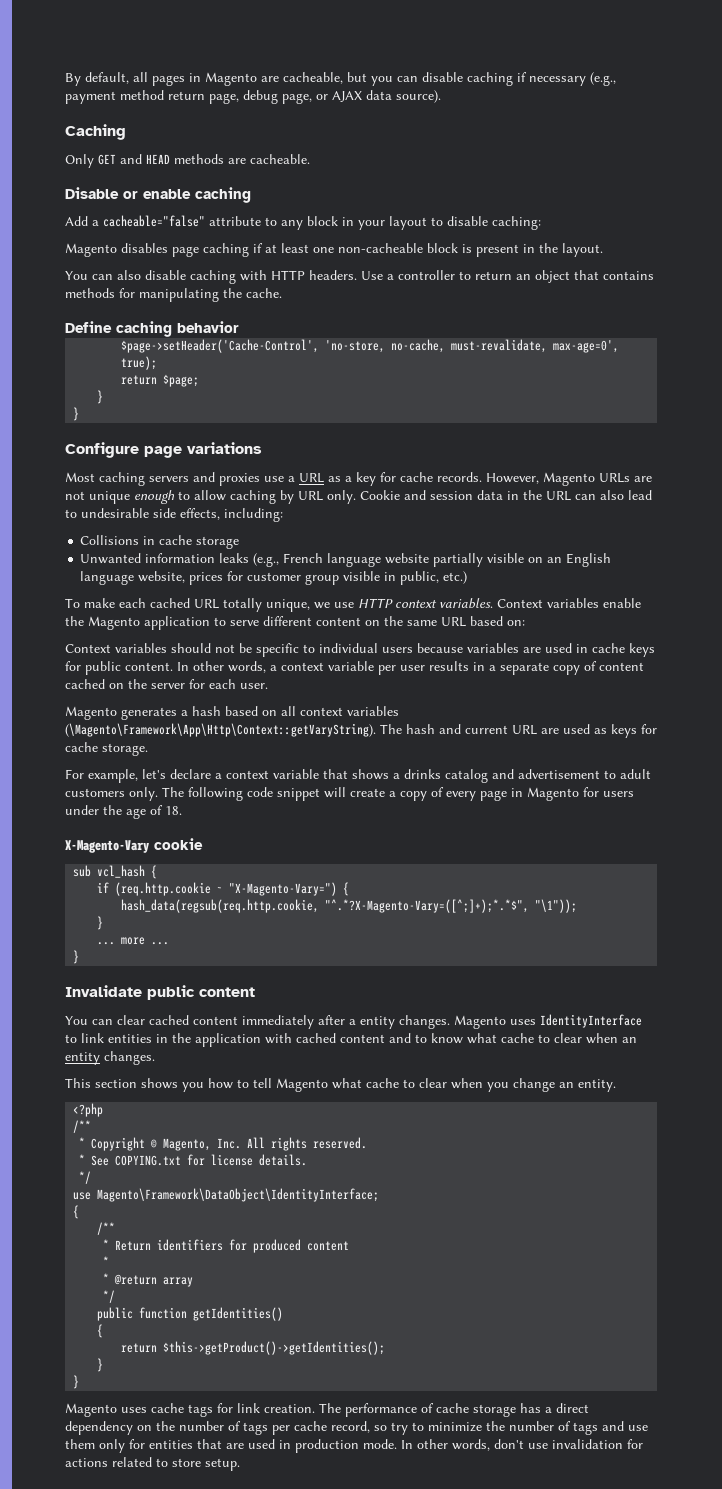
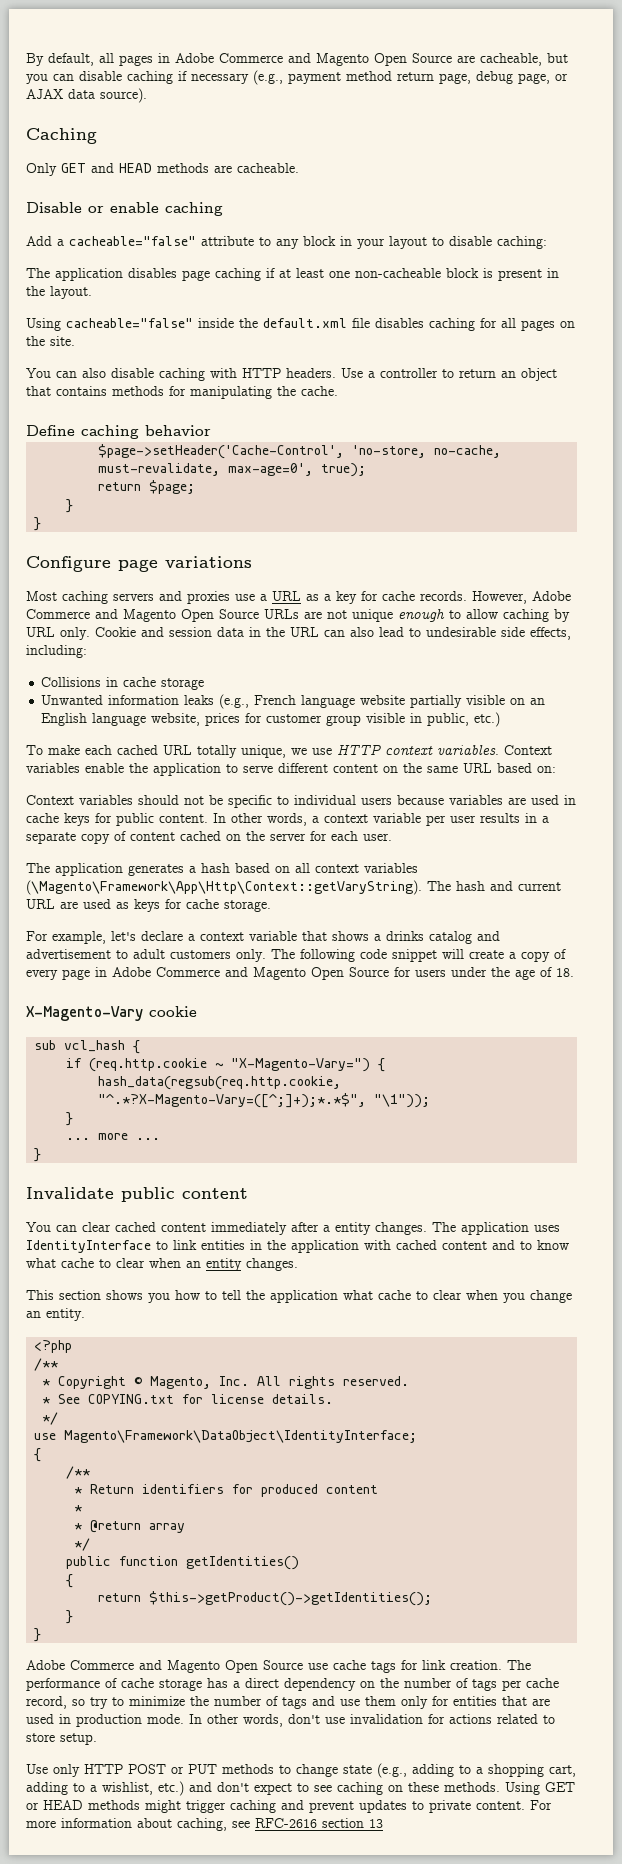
[205,72,257,86] Magento -> [175,53,452,66] Adobe Commerce and Magento Open Source
[65,243,117,257] Magento -> [26,268,123,281] The application
(603, 250) none -> [26,318,575,331] [26,336,75,346] // Using cacheable="false" inside the default.xml file disables caching for all pages on the site.
[543,472,595,486] Magento -> [532,591,571,601] [26,609,259,622] Adobe Commerce and Magento Open Source
[88,616,140,630] Magento -> (148, 768) none
[65,706,117,720] Magento -> [26,863,123,876] The application
[527,787,579,801] Magento -> [112,967,389,980] Adobe Commerce and Magento Open Source
[454,1015,506,1029] Magento -> [432,1222,529,1235] The application
[276,1078,328,1092] Magento -> [246,1290,338,1303] the application
[65,1403,147,1417] Magento uses -> [26,1660,328,1673] Adobe Commerce and Magento Open Source use
(240, 1464) none -> [26,1763,576,1778] [26,1781,575,1796] [26,1800,552,1813] [26,1818,383,1831] // Use only HTTP POST or PUT methods to change state (e.g., adding to a shopping cart, adding to a wishlist, etc.) and don't expect to see caching on these methods. Using GET or HEAD methods might trigger caching and prevent updates to private content. For more information about caching, see RFC-2616 section 13

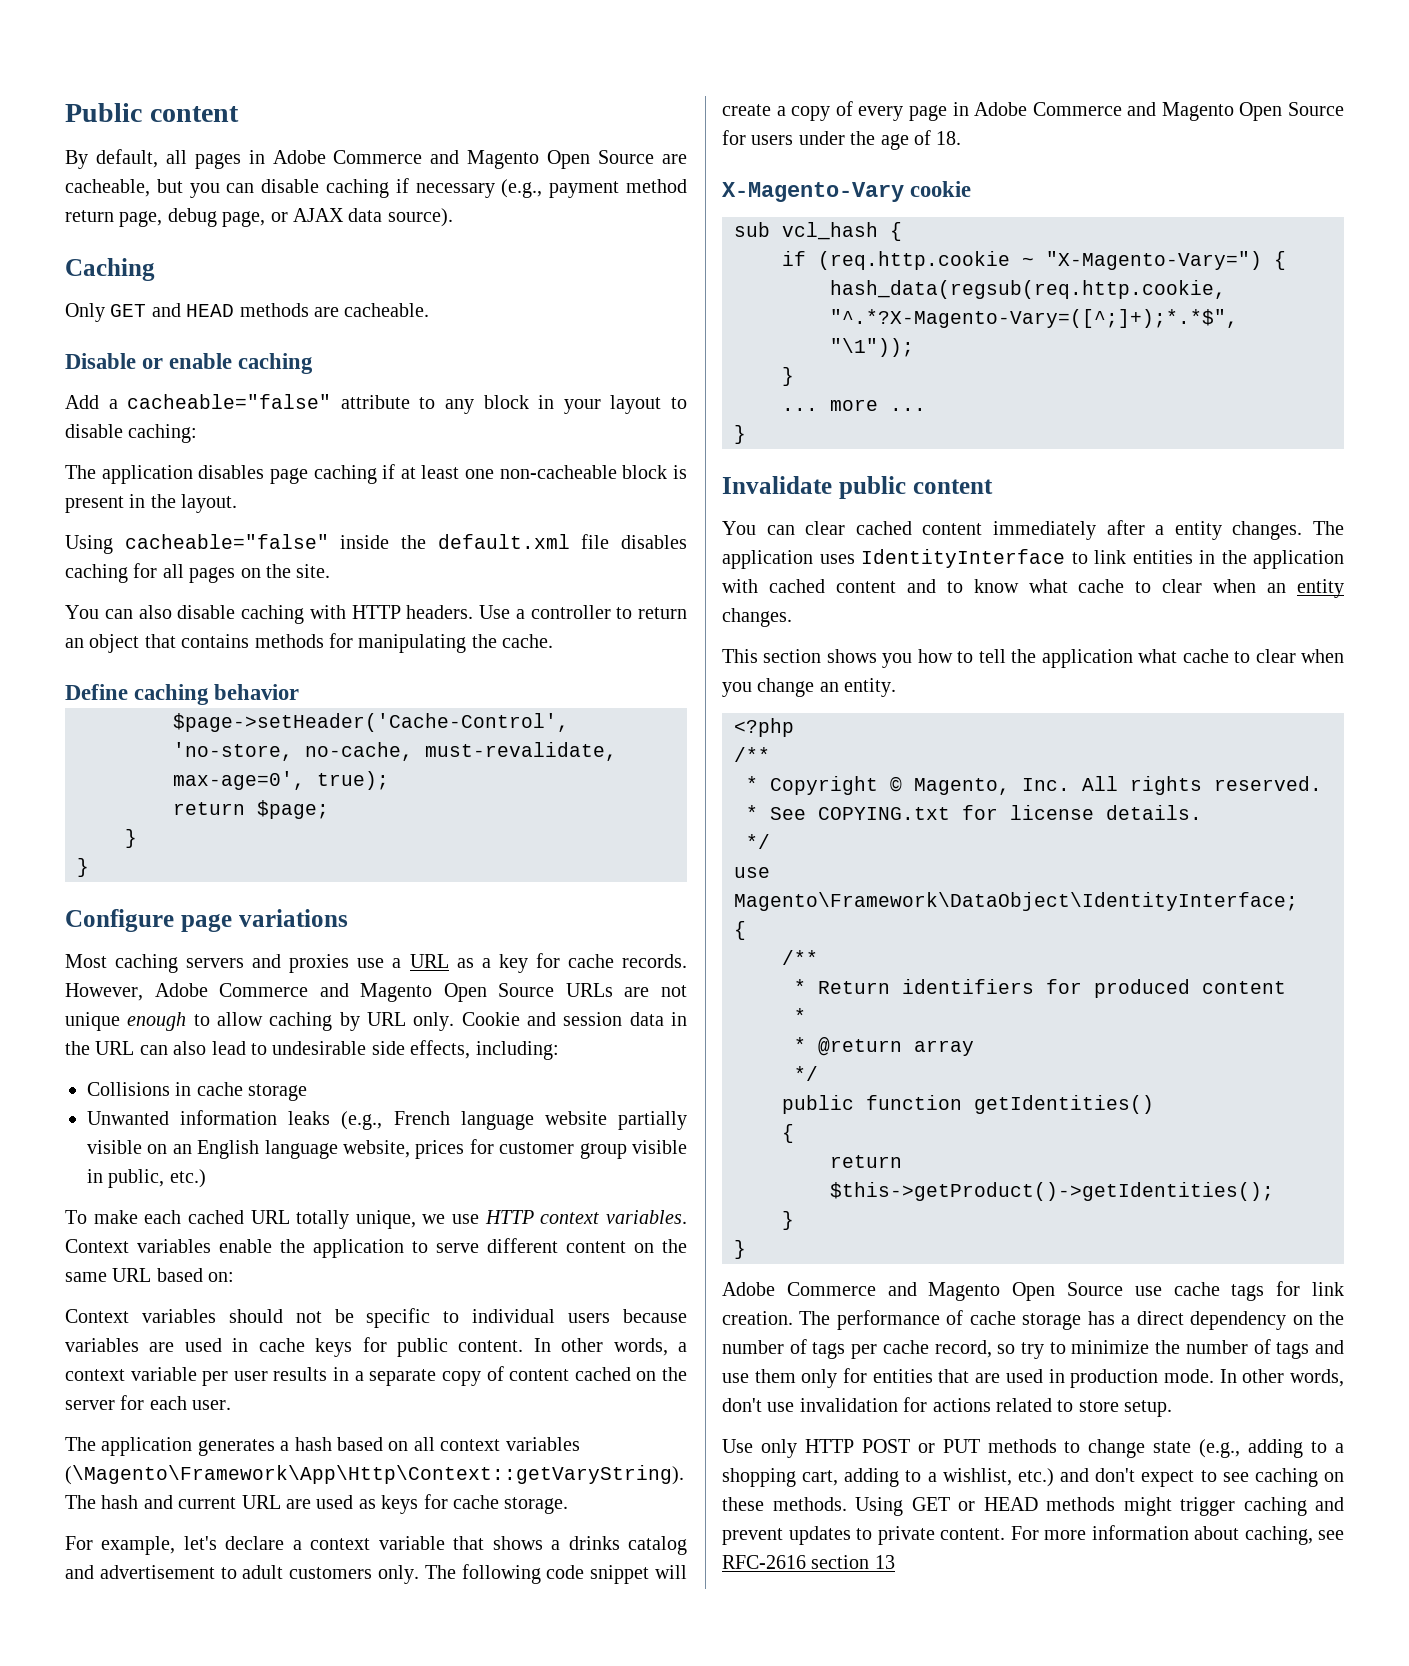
(26, 59) none -> [65,103,239,122] Public content //

